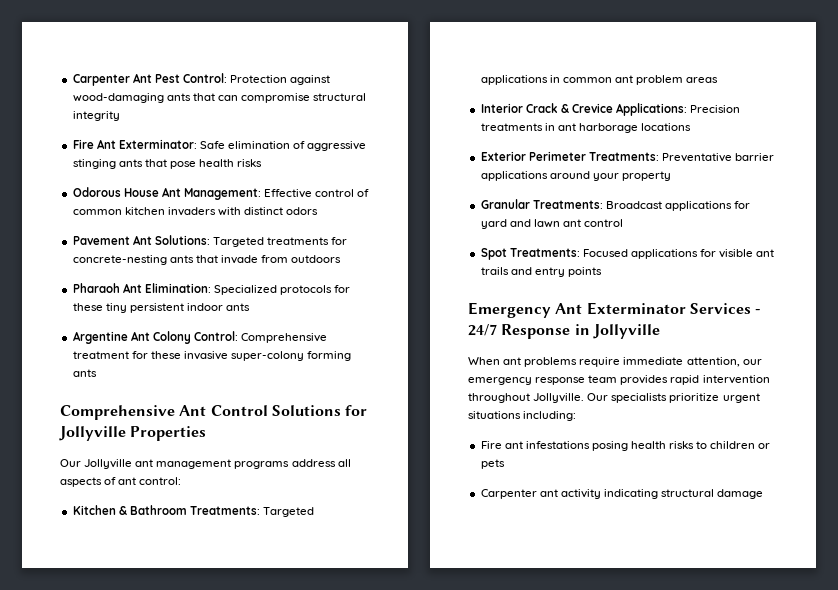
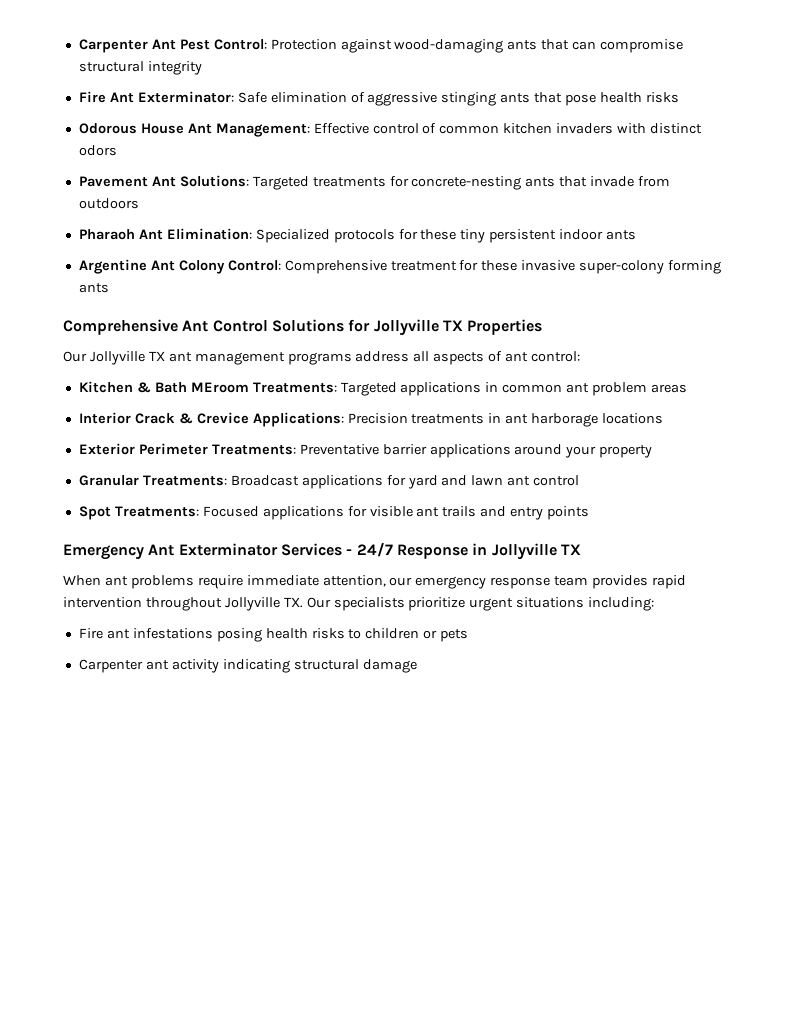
(126, 433) none -> [442,320,463,331] TX
(133, 464) none -> [148,351,165,361] TX
[129,505,187,515] Bathroom -> [154,382,249,393] Bath MEroom
(660, 331) none -> [560,544,581,555] TX
[533,393,585,403] Jollyville. -> [224,597,303,611] Jollyville TX.

